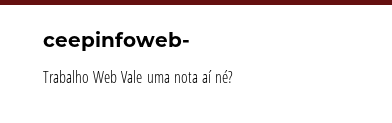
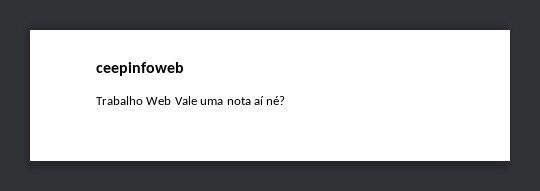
[43,31,190,51] ceepinfoweb- -> [96,62,184,76] ceepinfoweb

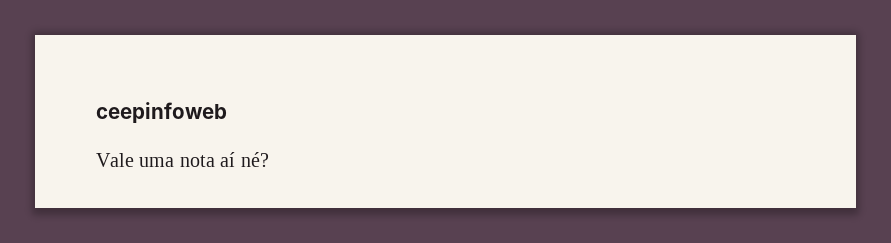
[96,96,172,105] Trabalho Web -> (227, 112) none

